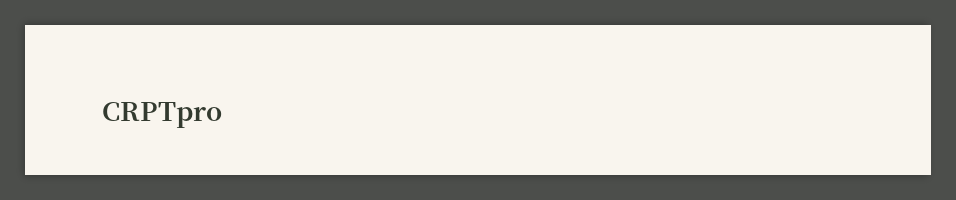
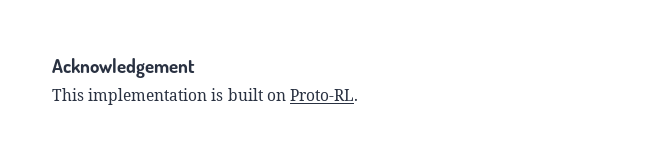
[102,102,222,128] CRPTpro -> [52,58,195,78] [52,88,358,105] Acknowledgement // This implementation is built on Proto-RL.

